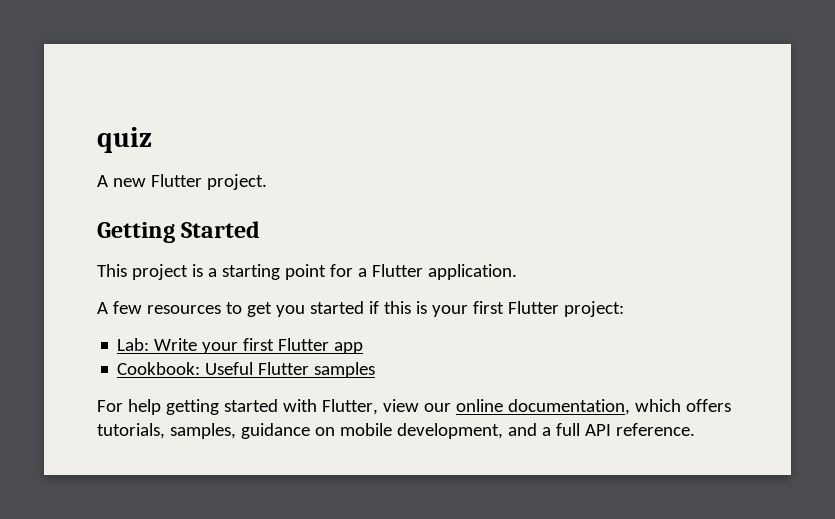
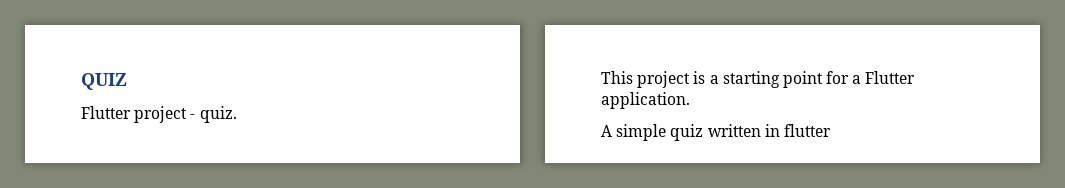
[97,127,152,153] [97,174,267,190] [97,221,261,243] quiz // A new Flutter project. // Getting Started -> [81,73,127,90] [81,106,237,123] QUIZ // Flutter project - quiz.
[112,301,624,317] [117,338,364,354] [117,362,376,378] [97,399,731,415] [97,423,695,439] few resources to get you started if this is your first Flutter project: // Lab: Write your first Flutter app // Cookbook: Useful Flutter samples // For help getting started with Flutter, view our online documentation, which offers tutorials, samples, guidance on mobile development, and a full API reference. -> [616,124,831,141] simple quiz written in flutter

